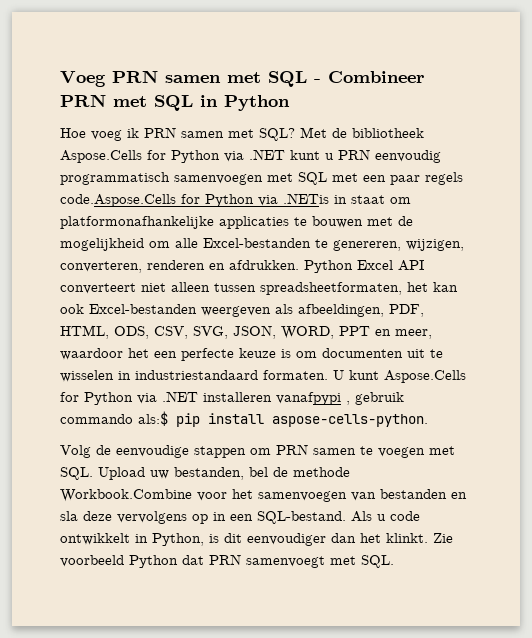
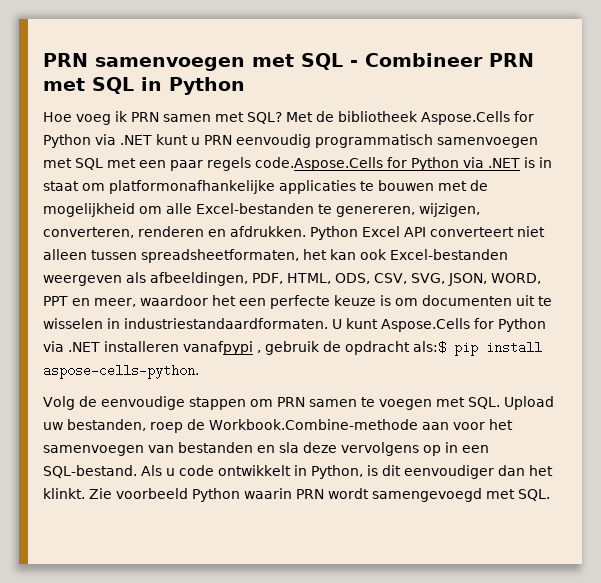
[60,70,221,87] Voeg PRN samen -> [43,53,245,71] PRN samenvoegen
[283,193,329,204] .NETis -> [488,157,535,168] .NET is
[135,370,328,380] industriestandaard formaten. -> [124,318,328,329] industriestandaardformaten.
[60,414,133,424] commando -> [323,341,410,355] de opdracht
[249,467,350,477] [60,489,192,502] bel de methode Workbook.Combine -> [150,419,449,433] roep de Workbook.Combine-methode aan
[182,554,325,568] dat PRN samenvoegt -> [244,488,482,502] waarin PRN wordt samengevoegd

